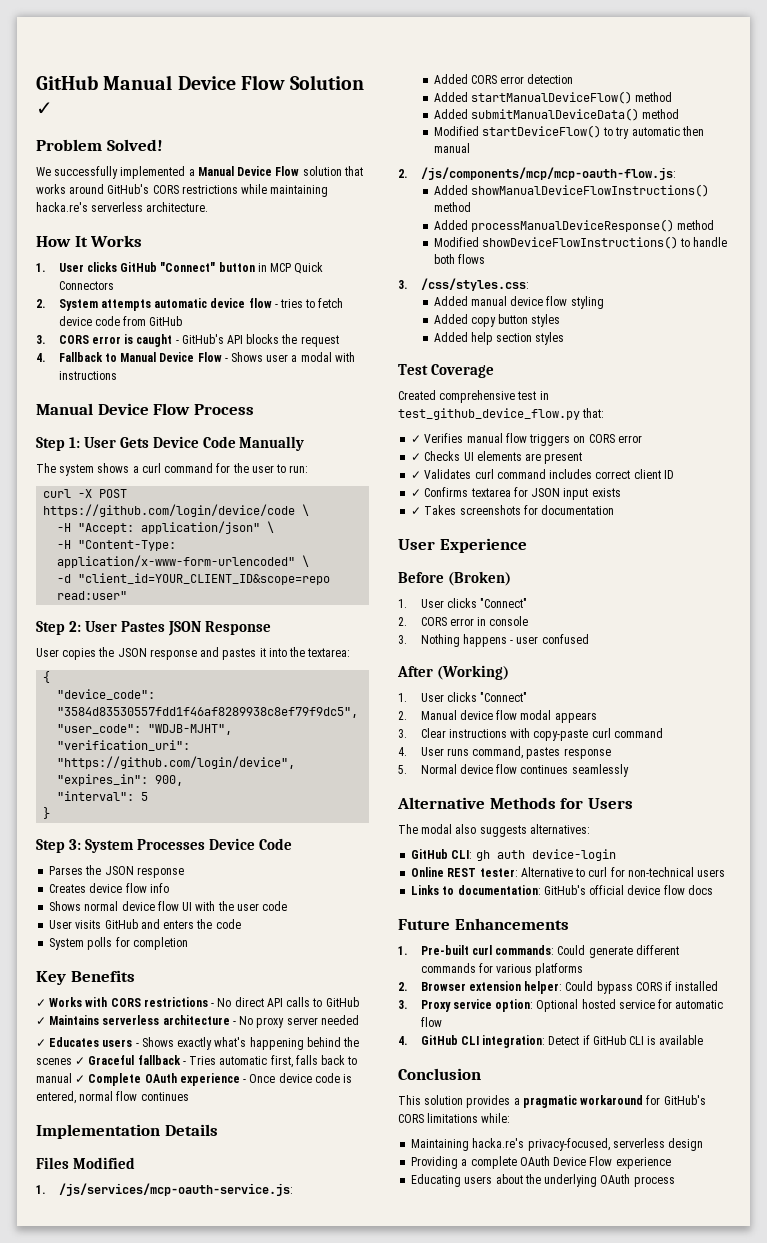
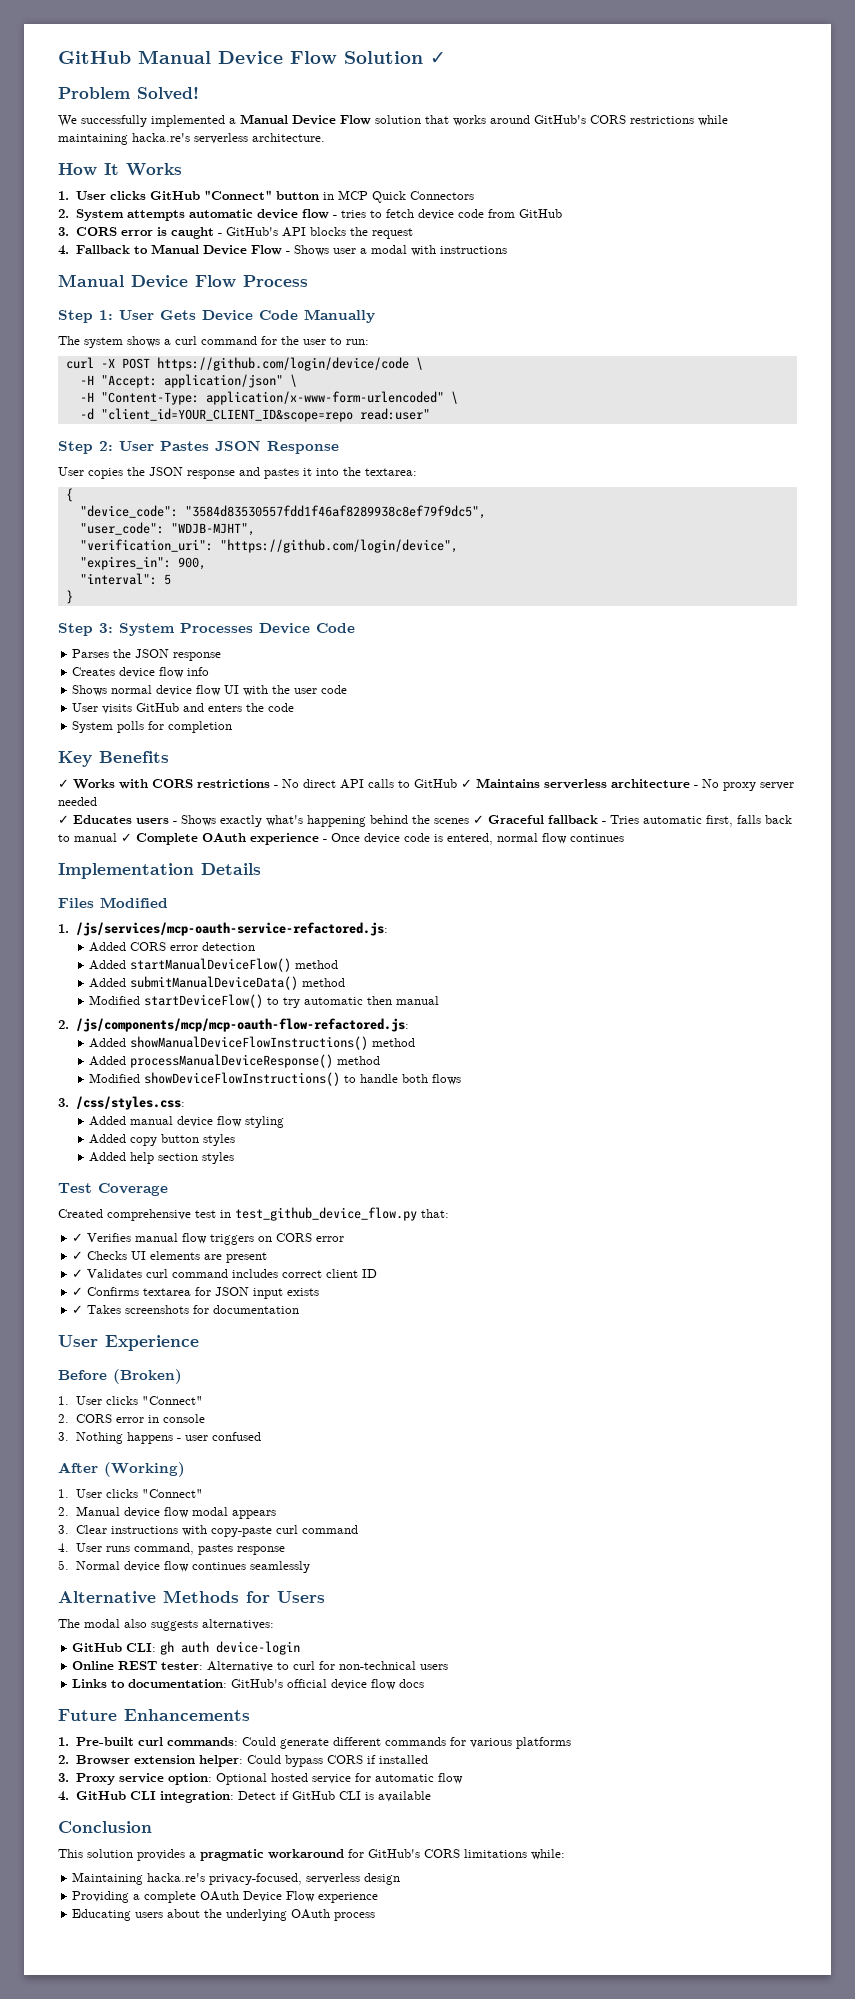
[58,1183,293,1196] /js/services/mcp-oauth-service.js: -> [75,922,388,936] /js/services/mcp-oauth-service-refactored.js:
[420,167,676,180] /js/components/mcp/mcp-oauth-flow.js: -> [75,1018,409,1032] /js/components/mcp/mcp-oauth-flow-refactored.js:

